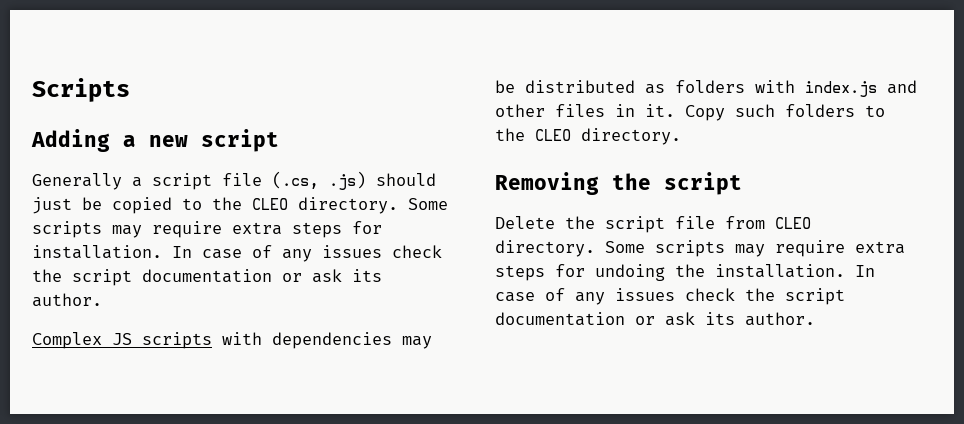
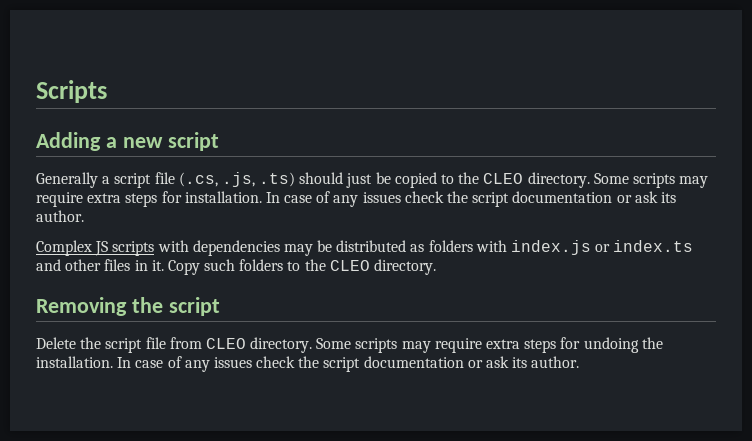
[329,171,366,190] .js) -> [221,172,296,187] .js, .ts)
(877, 89) none -> [595,240,694,252] or index.ts

